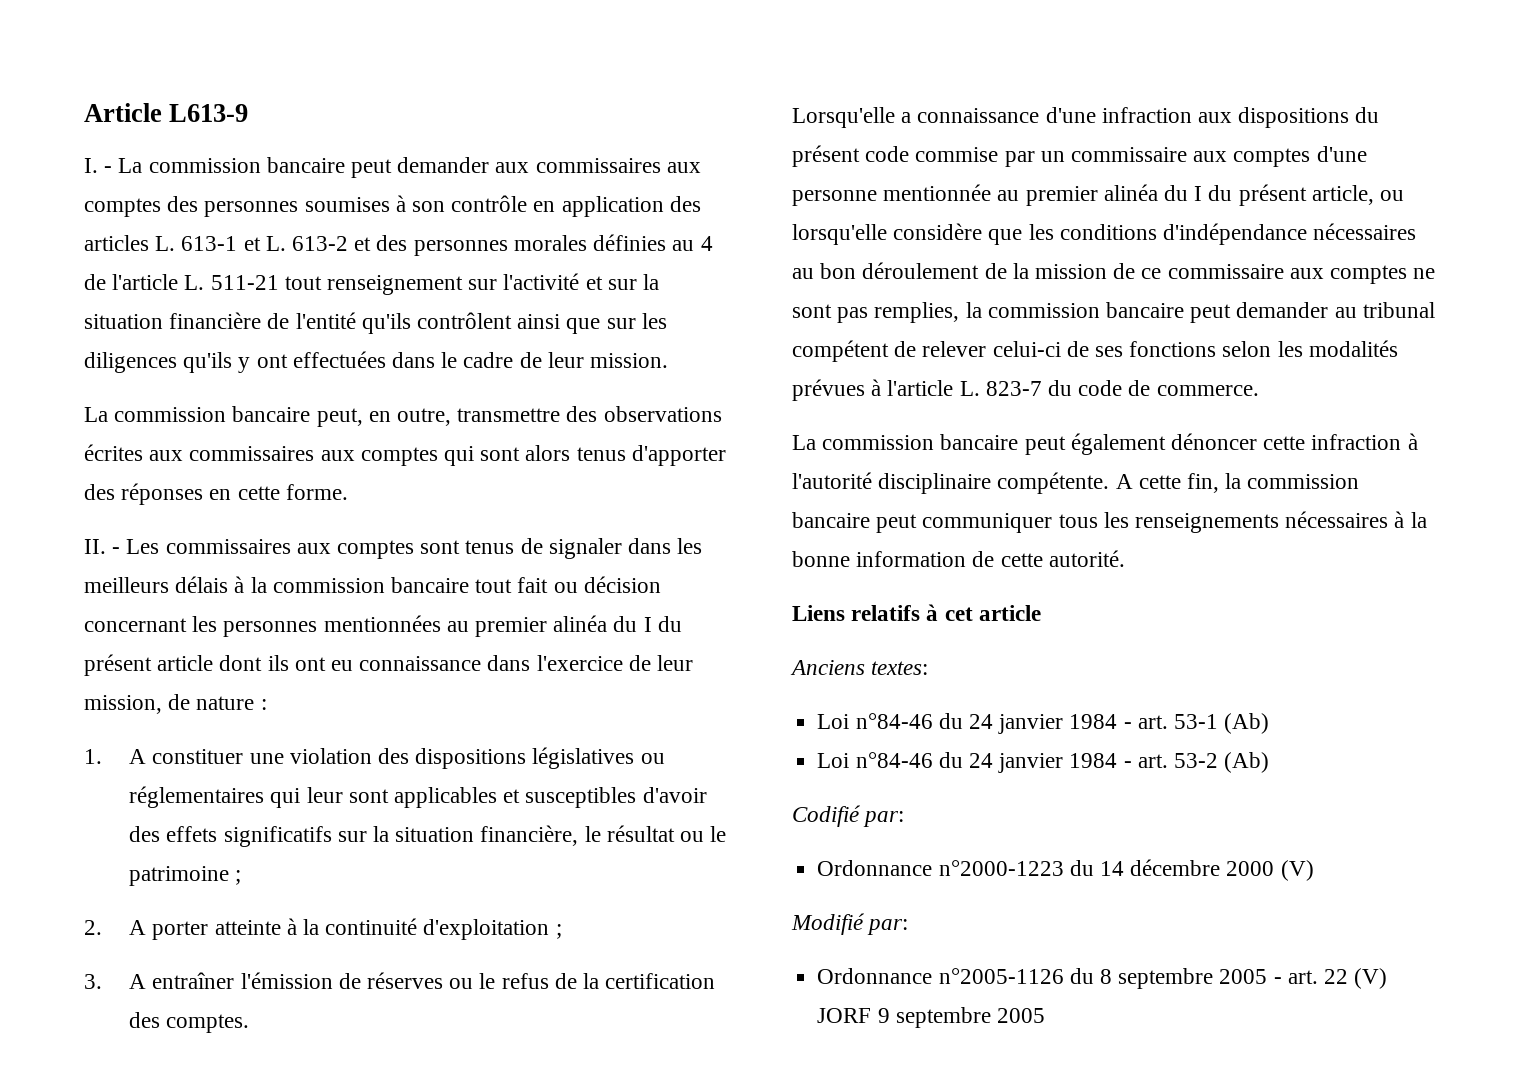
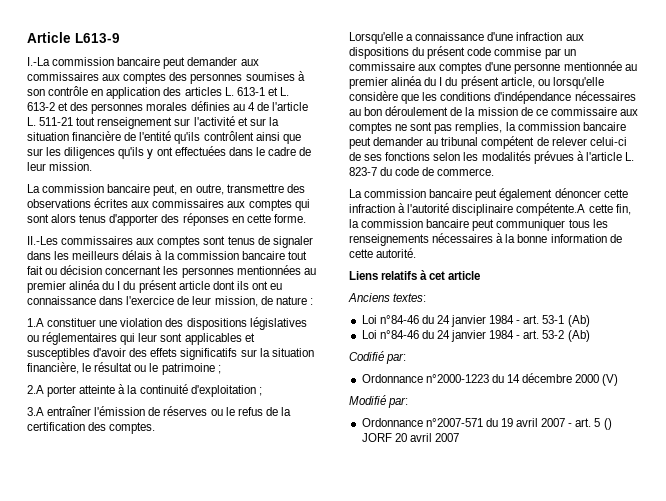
[84,158,143,173] I. - La -> [27,57,50,66] I.-La
[84,539,160,554] II. - Les -> [27,236,58,245] II.-Les
[84,749,147,764] 1. A -> [27,318,44,327] 1.A
[84,920,147,935] 2. A -> [27,385,44,394] 2.A
[84,974,147,989] 3. A -> [27,407,44,416] 3.A
[997,472,1133,494] compétente. A -> [516,203,586,216] compétente.A
[938,968,1388,989] [817,1007,1045,1028] n°2005-1126 du 8 septembre 2005 - art. 22 (V) JORF 9 septembre 2005 -> [425,418,612,430] [361,433,459,442] n°2007-571 du 19 avril 2007 - art. 5 () JORF 20 avril 2007

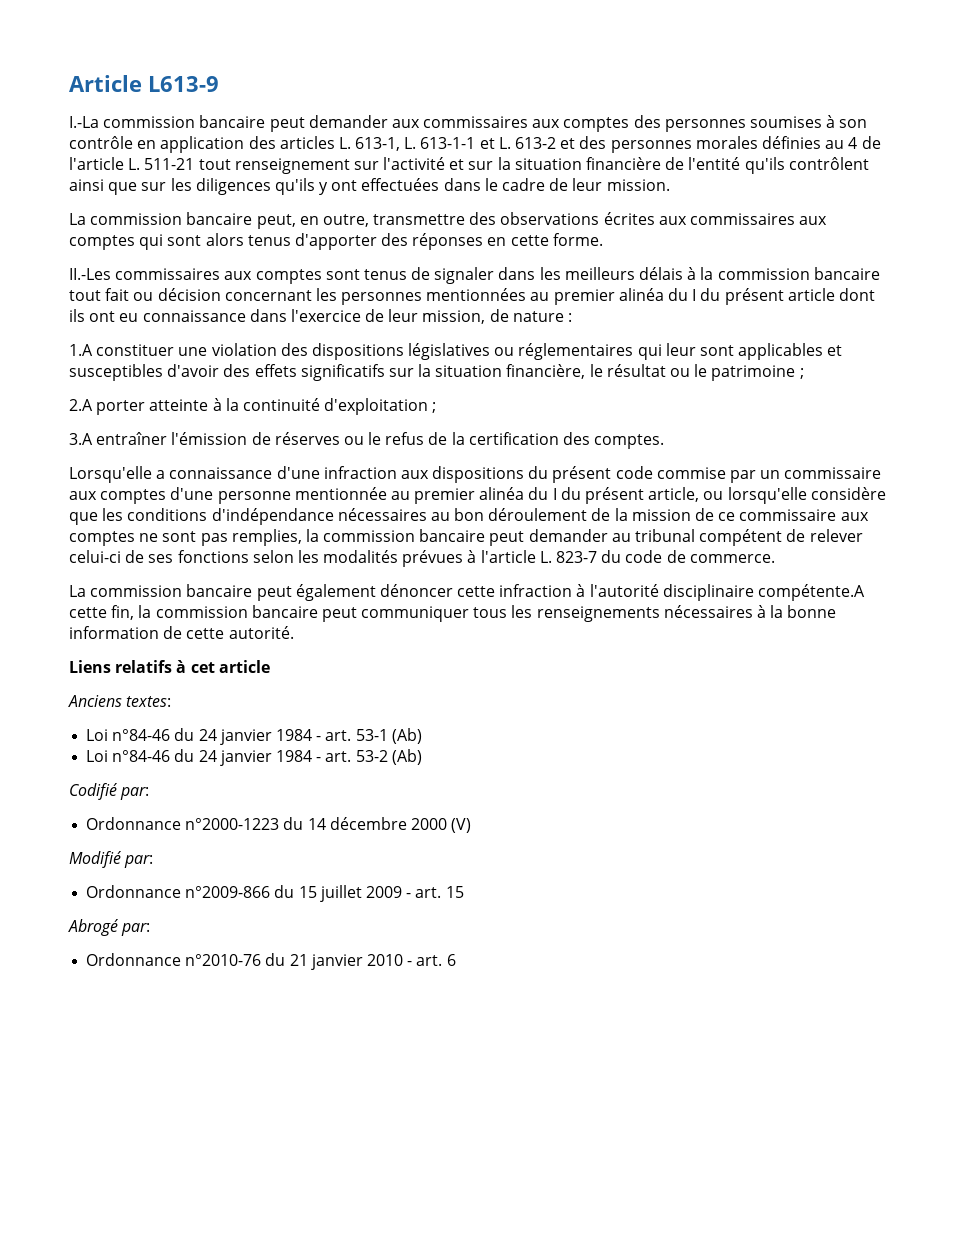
[236,87,265,96] 613-1 -> [355,137,476,151] 613-1, L. 613-1-1
[425,418,612,430] [361,433,459,442] n°2007-571 du 19 avril 2007 - art. 5 () JORF 20 avril 2007 -> [185,885,464,902] [68,919,151,936] [86,953,456,970] n°2009-866 du 15 juillet 2009 - art. 15 // Abrogé par: // Ordonnance n°2010-76 du 21 janvier 2010 - art. 6

